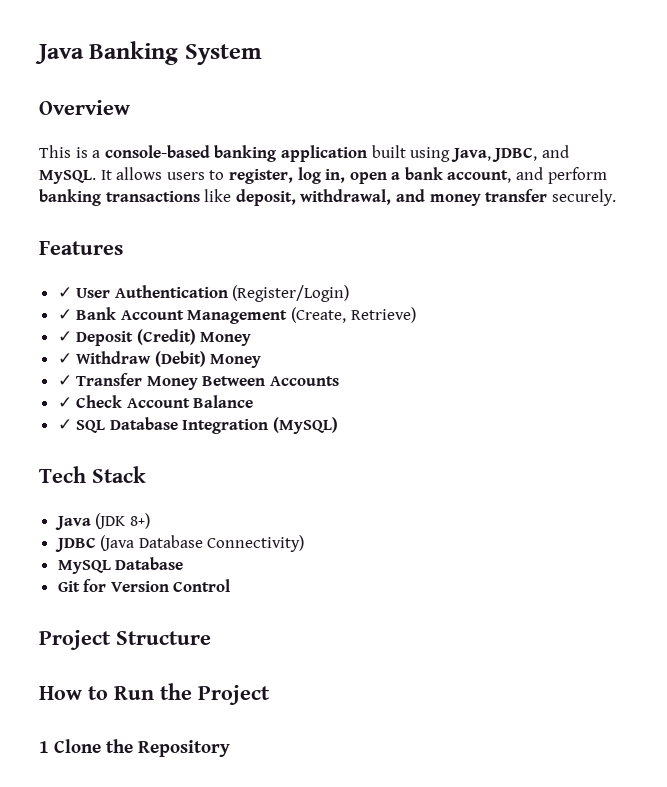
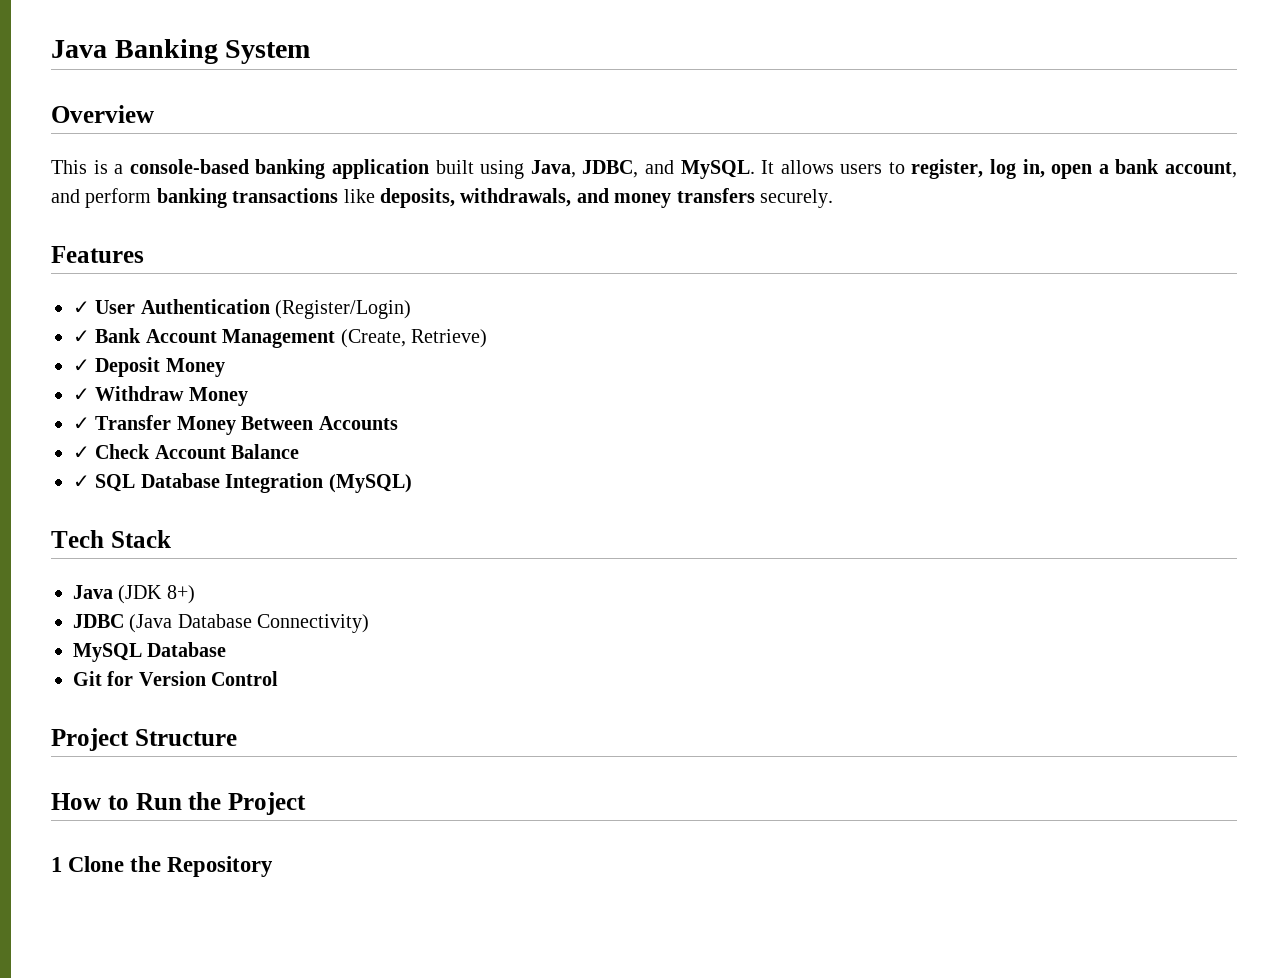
[235,189,392,206] deposit, withdrawal, -> [380,188,572,208] deposits, withdrawals,
[485,189,548,202] transfer -> [676,188,755,203] transfers
[136,329,196,345] (Credit) -> (161, 367) none
[154,351,206,367] (Debit) -> (185, 393) none

